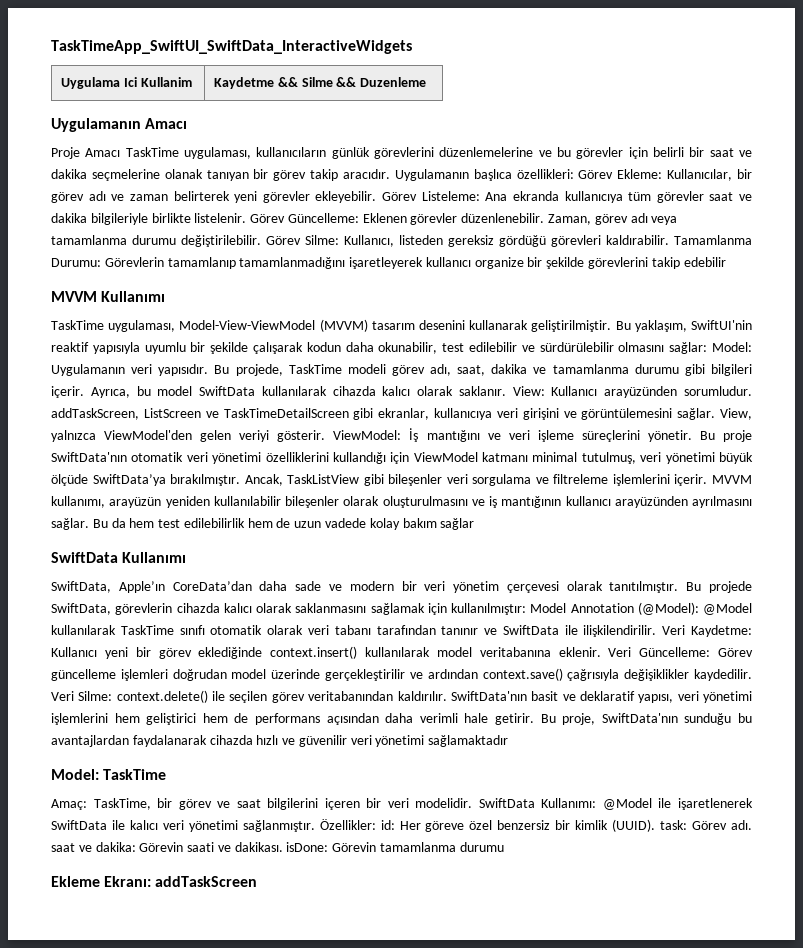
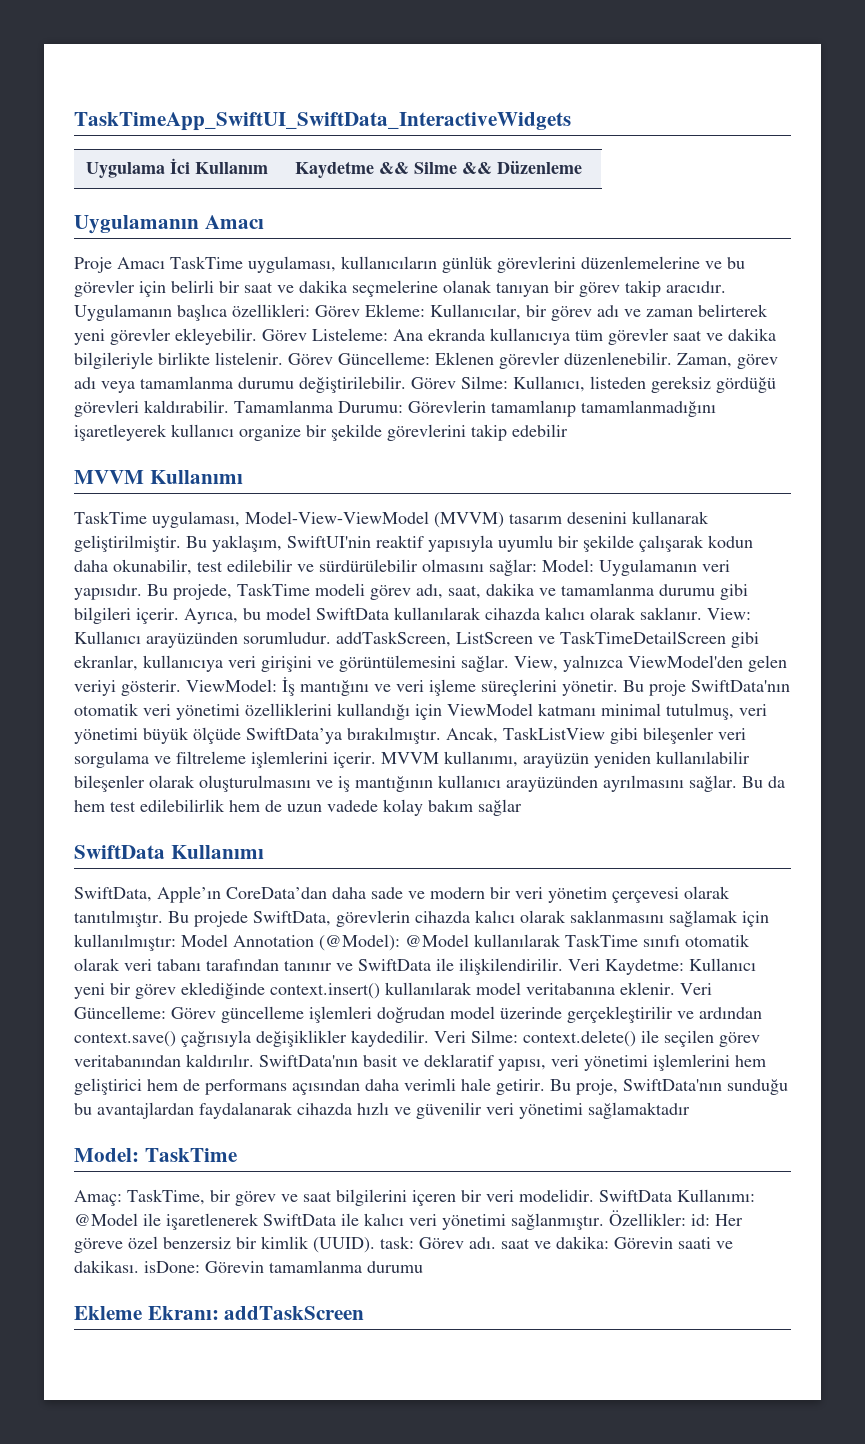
[123,77,192,87] Ici Kullanim -> [170,158,269,174] İci Kullanım
[360,77,427,87] Duzenleme -> [497,161,583,174] Düzenleme

